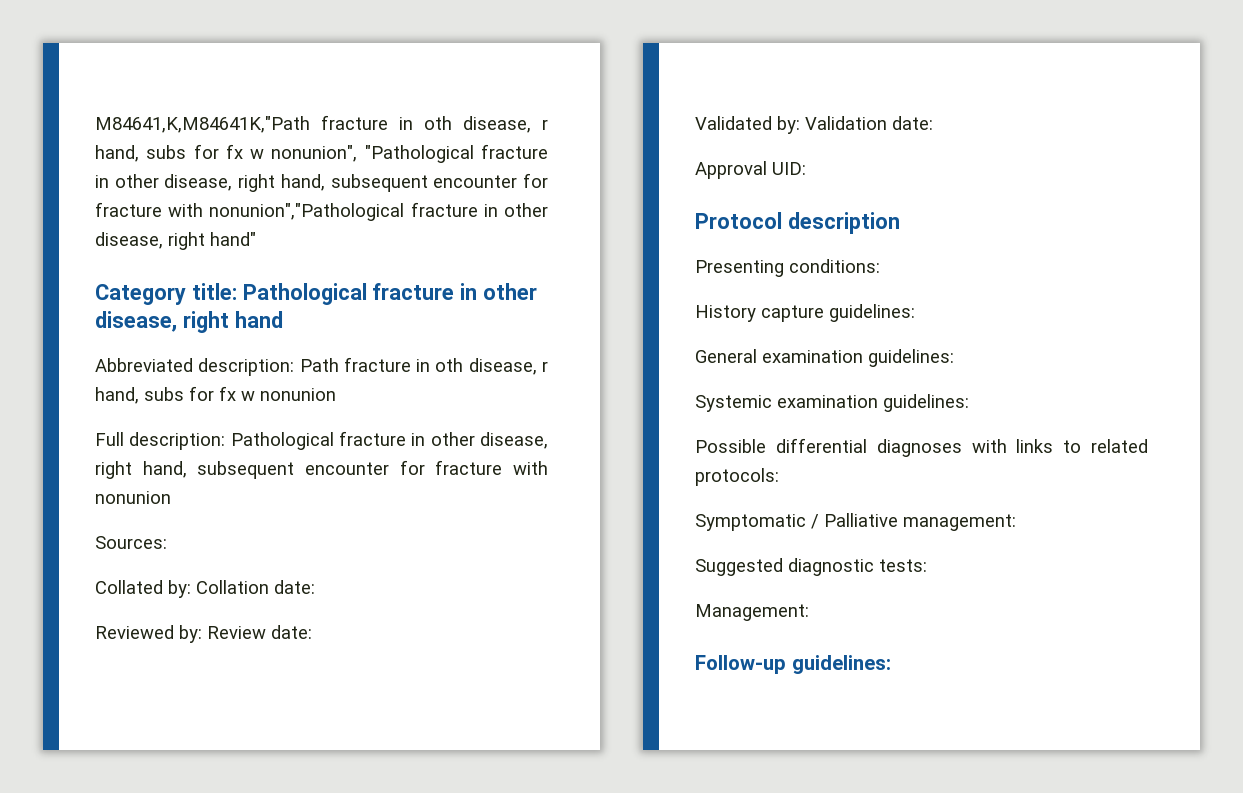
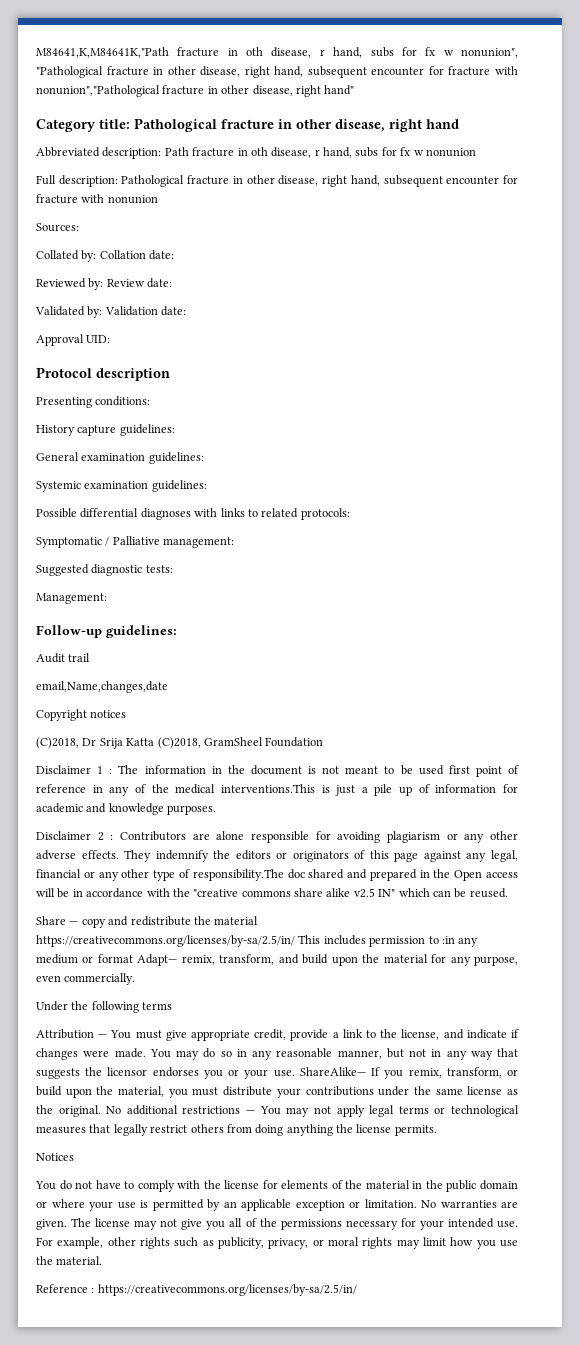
(891, 664) none -> [36,653,91,663] [36,681,168,693] [36,709,127,721] [36,737,324,749] [36,765,519,777] [36,784,519,796] [36,803,217,815] [36,831,519,843] [36,850,518,862] [36,869,518,881] [36,888,508,898] [36,916,259,928] [36,935,479,947] [36,954,518,966] [36,973,136,985] [36,1001,173,1013] [36,1029,519,1041] [36,1048,518,1060] [36,1067,518,1079] [36,1086,518,1098] [36,1105,520,1117] [36,1124,437,1136] [36,1153,74,1161] [35,1180,518,1192] [36,1199,518,1211] [36,1218,518,1230] [36,1237,518,1249] [36,1256,103,1265] [36,1284,357,1296] // Audit trail // email,Name,changes,date // Copyright notices // (C)2018, Dr Srija Katta (C)2018, GramSheel Foundation // Disclaimer 1 : The information in the document is not meant to be used first point of reference in any of the medical interventions.This is just a pile up of information for academic and knowledge purposes. // Disclaimer 2 : Contributors are alone responsible for avoiding plagiarism or any other adverse effects. They indemnify the editors or originators of this page against any legal, financial or any other type of responsibility.The doc shared and prepared in the Open access will be in accordance with the "creative commons share alike v2.5 IN" which can be reused. // Share — copy and redistribute the material https://creativecommons.org/licenses/by-sa/2.5/in/ This includes permission to :in any medium or format Adapt— remix, transform, and build upon the material for any purpose, even commercially. // Under the following terms // Attribution — You must give appropriate credit, provide a link to the license, and indicate if changes were made. You may do so in any reasonable manner, but not in any way that suggests the licensor endorses you or your use. ShareAlike— If you remix, transform, or build upon the material, you must distribute your contributions under the same license as the original. No additional restrictions — You may not apply legal terms or technological measures that legally restrict others from doing anything the license permits. // Notices // You do not have to comply with the license for elements of the material in the public domain or where your use is permitted by an applicable exception or limitation. No warranties are given. The license may not give you all of the permissions necessary for your intended use. For example, other rights such as publicity, privacy, or moral rights may limit how you use the material. // Reference : https://creativecommons.org/licenses/by-sa/2.5/in/

